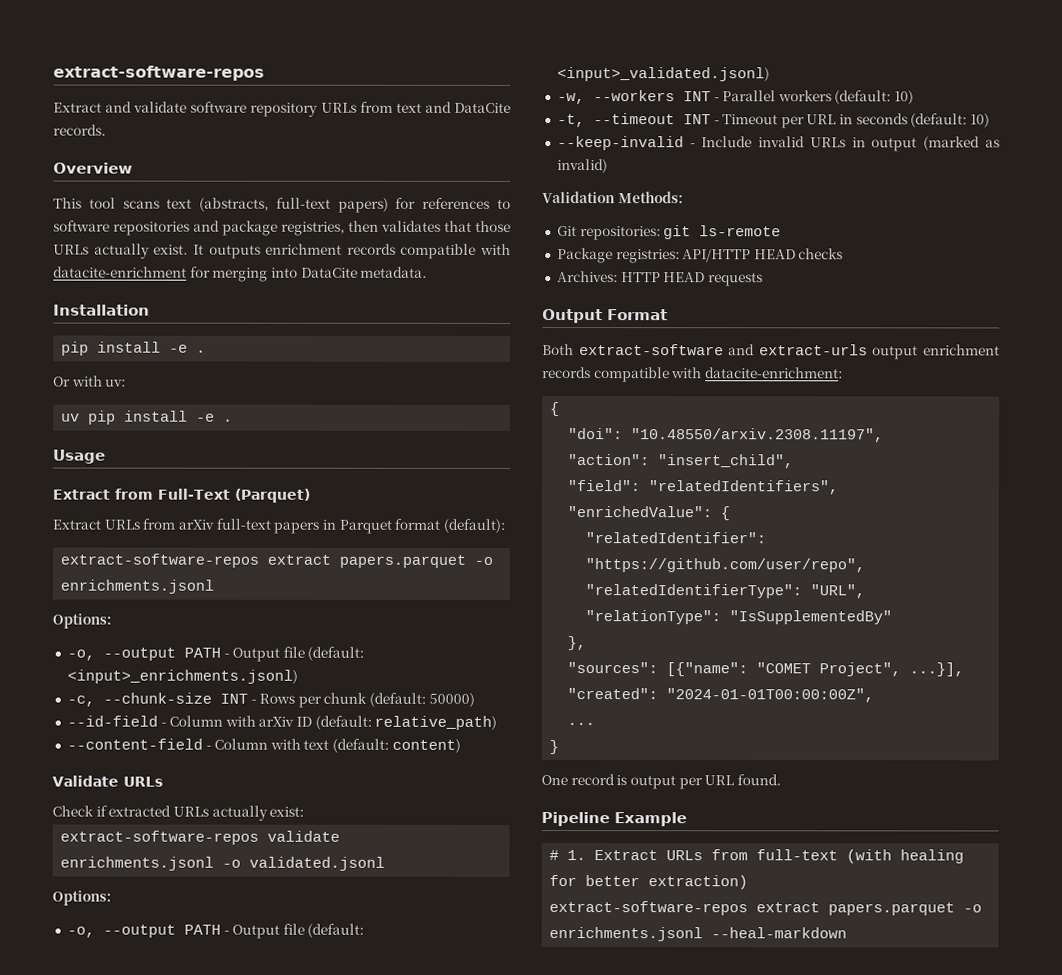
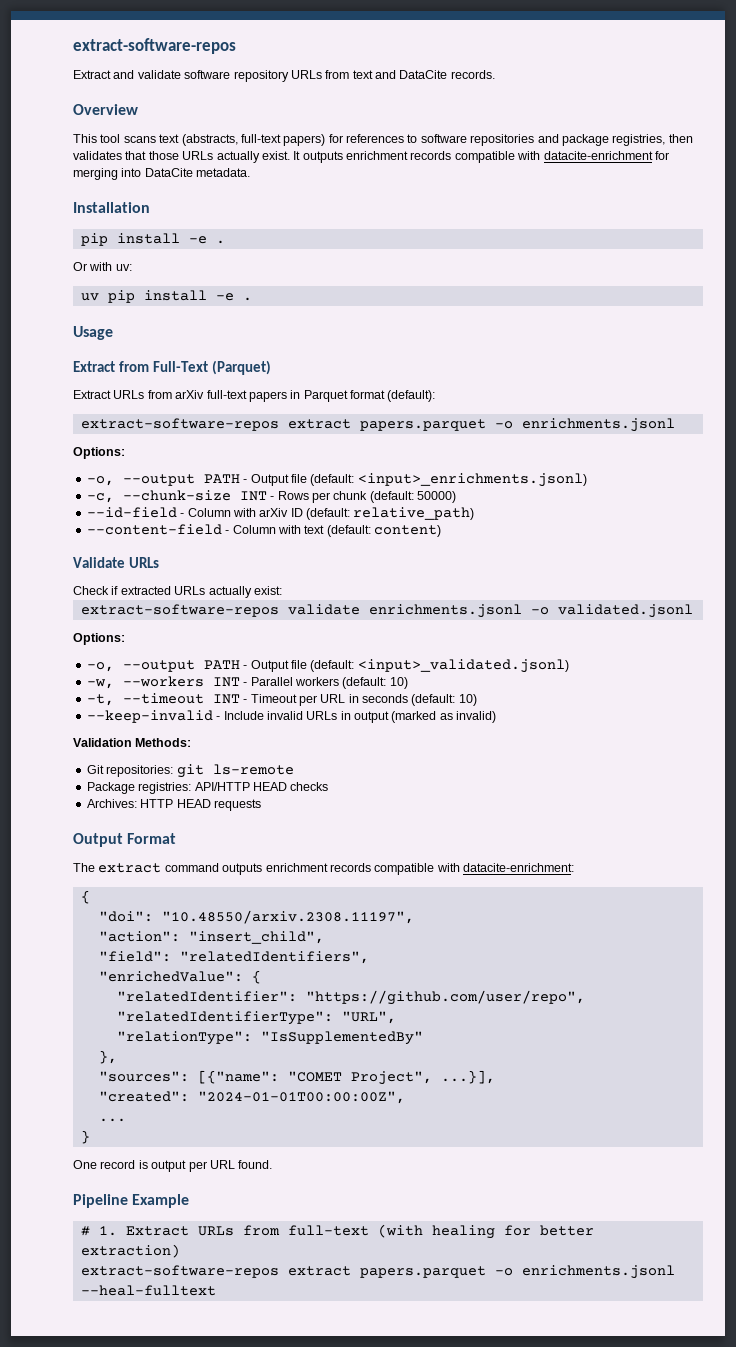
[542,344,919,360] Both extract-software and extract-urls output -> [73,863,263,875] The extract command outputs
[711,927,848,939] --heal-markdown -> [80,1285,216,1296] --heal-fulltext

